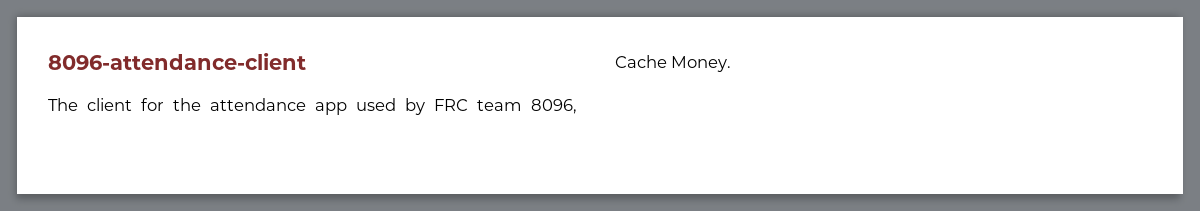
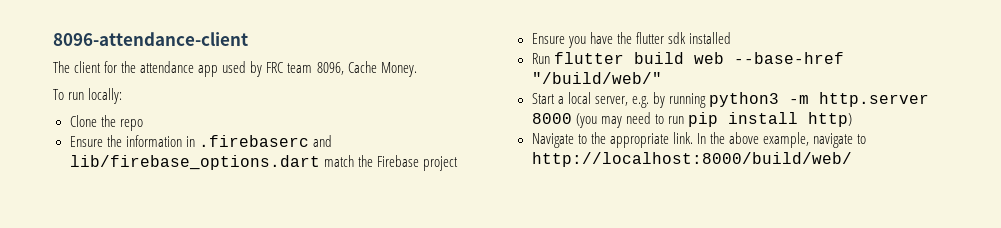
(732, 64) none -> [53,88,123,104] [69,115,143,131] [69,135,332,147] [69,155,458,171] [531,32,731,48] [531,52,844,64] [531,72,662,84] [531,92,929,108] [531,112,852,128] [531,132,866,148] [531,152,852,167] // To run locally: // Clone the repo // Ensure the information in .firebaserc and lib/firebase_options.dart match the Firebase project // Ensure you have the flutter sdk installed // Run flutter build web --base-href "/build/web/" // Start a local server, e.g. by running python3 -m http.server 8000 (you may need to run pip install http) // Navigate to the appropriate link. In the above example, navigate to http://localhost:8000/build/web/

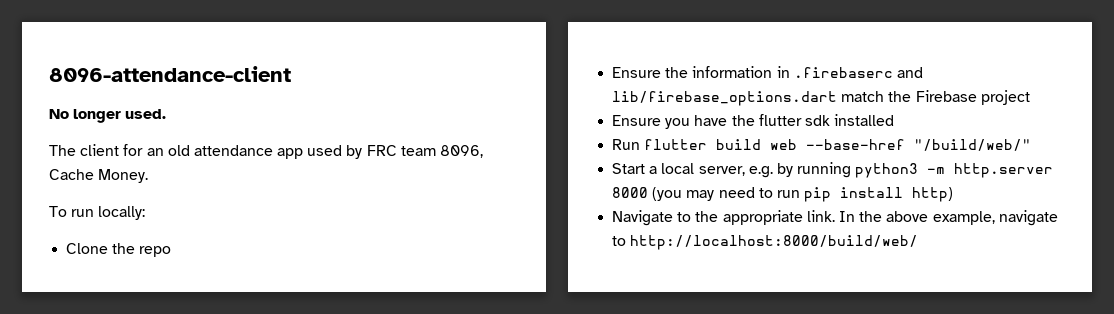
(248, 39) none -> [49,109,167,123] // No longer used.
[121,61,137,73] the -> [146,145,190,156] an old

